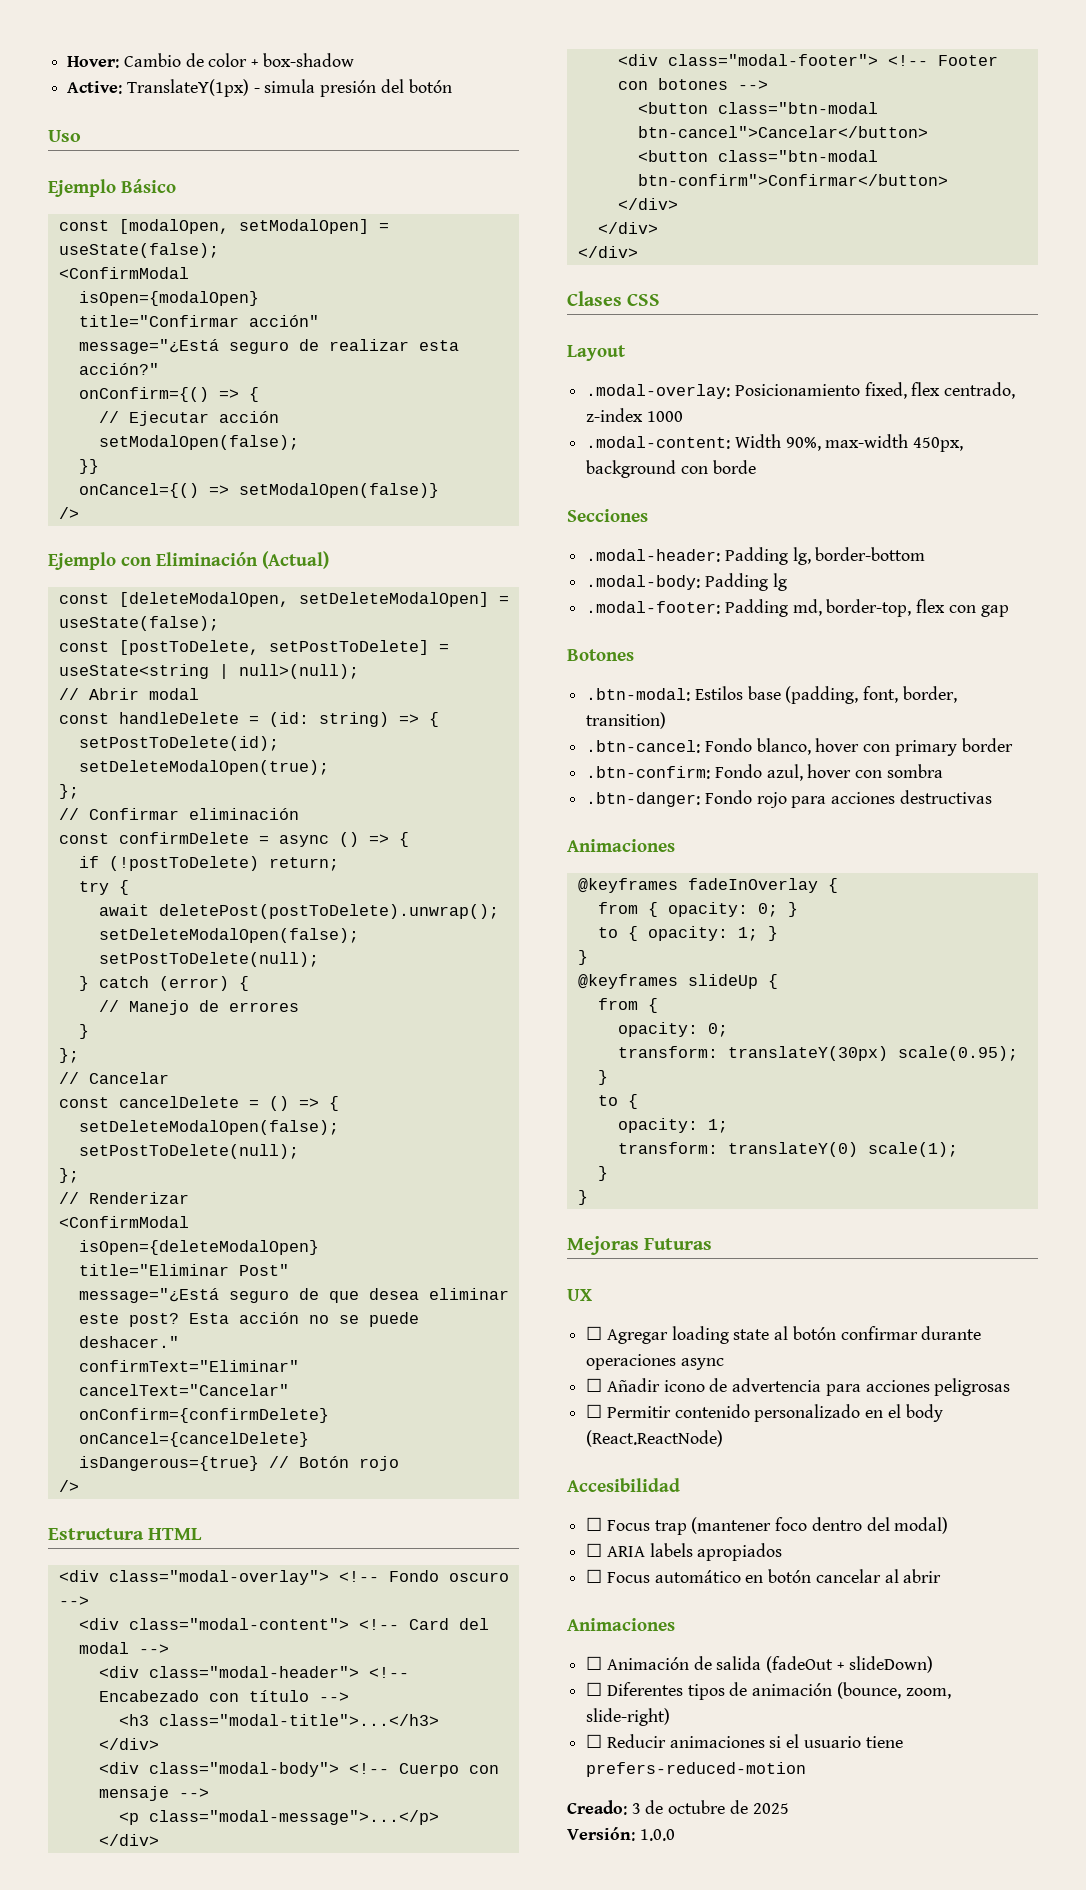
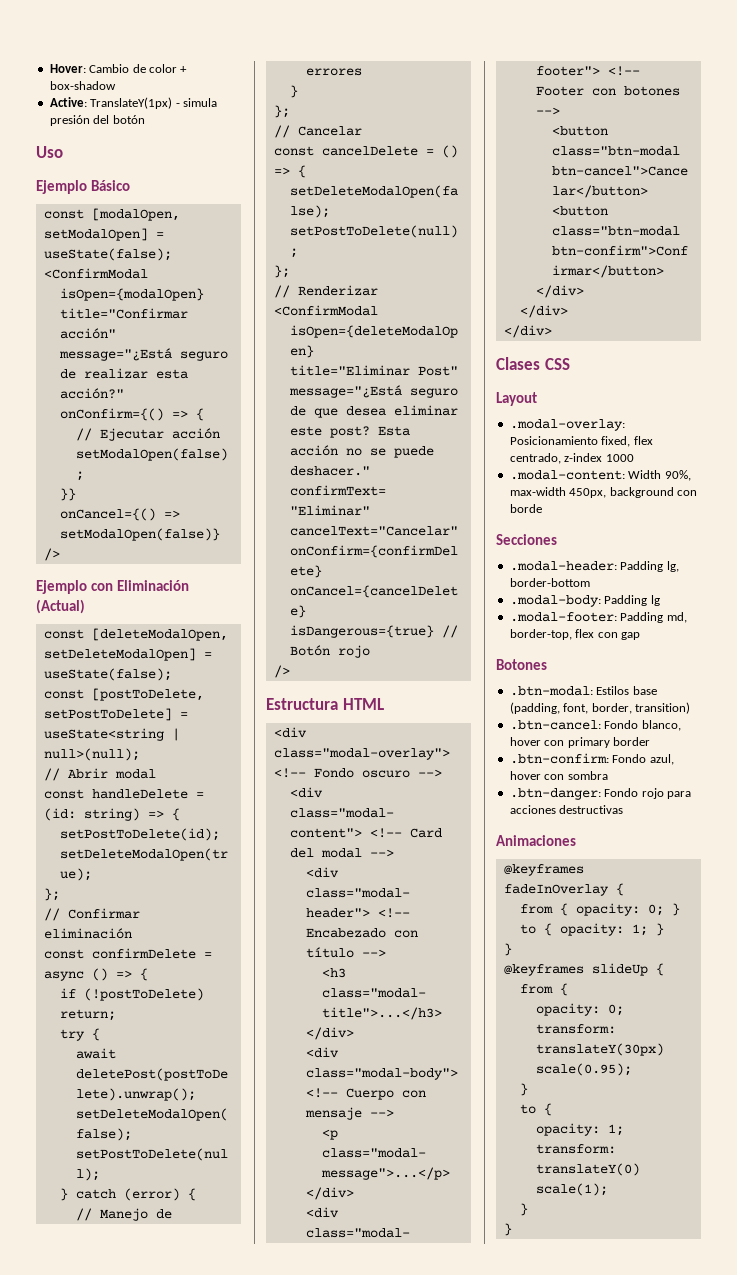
[567,1236,713,1255] [567,1289,592,1301] [586,1326,982,1344] [586,1354,724,1370] [586,1378,1011,1396] [586,1404,943,1422] [586,1430,724,1447] [567,1478,680,1492] [586,1517,949,1535] [586,1543,783,1561] [586,1569,942,1583] [567,1618,675,1631] [586,1656,933,1673] [586,1682,951,1700] [586,1708,671,1726] [586,1734,903,1748] [586,1762,807,1777] [567,1800,789,1815] [567,1827,675,1841] // Mejoras Futuras // UX // ☐ Agregar loading state al botón confirmar durante operaciones async // ☐ Añadir icono de advertencia para acciones peligrosas // ☐ Permitir contenido personalizado en el body (React.ReactNode) // Accesibilidad // ☐ Focus trap (mantener foco dentro del modal) // ☐ ARIA labels apropiados // ☐ Focus automático en botón cancelar al abrir // Animaciones // ☐ Animación de salida (fadeOut + slideDown) // ☐ Diferentes tipos de animación (bounce, zoom, slide-right) // ☐ Reducir animaciones si el usuario tiene prefers-reduced-motion // Creado: 3 de octubre de 2025 // Versión: 1.0.0 -> (512, 1229) none

